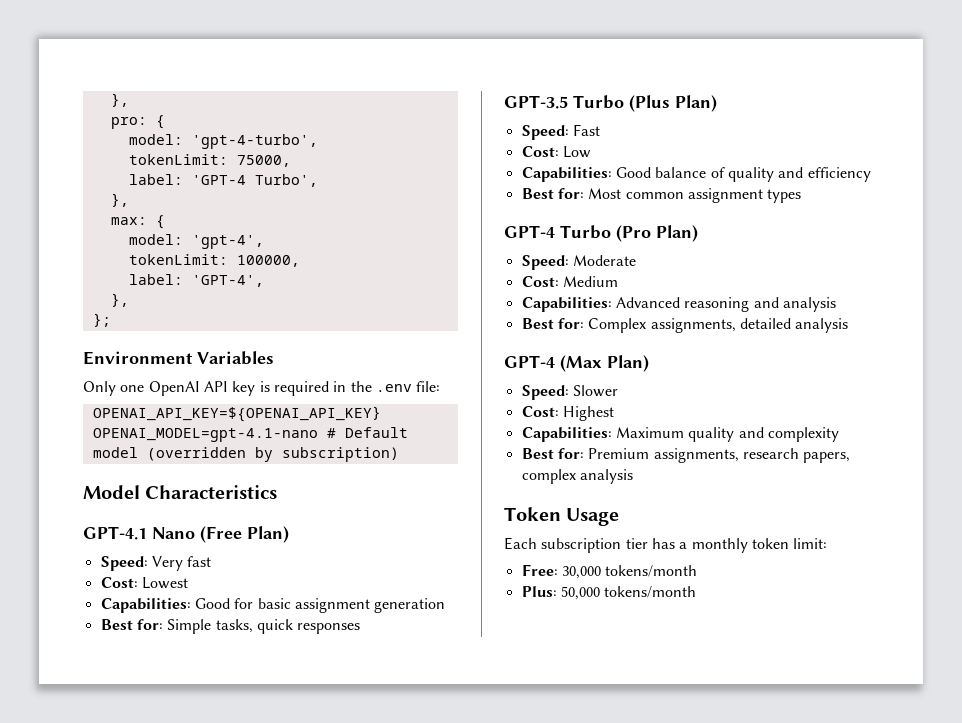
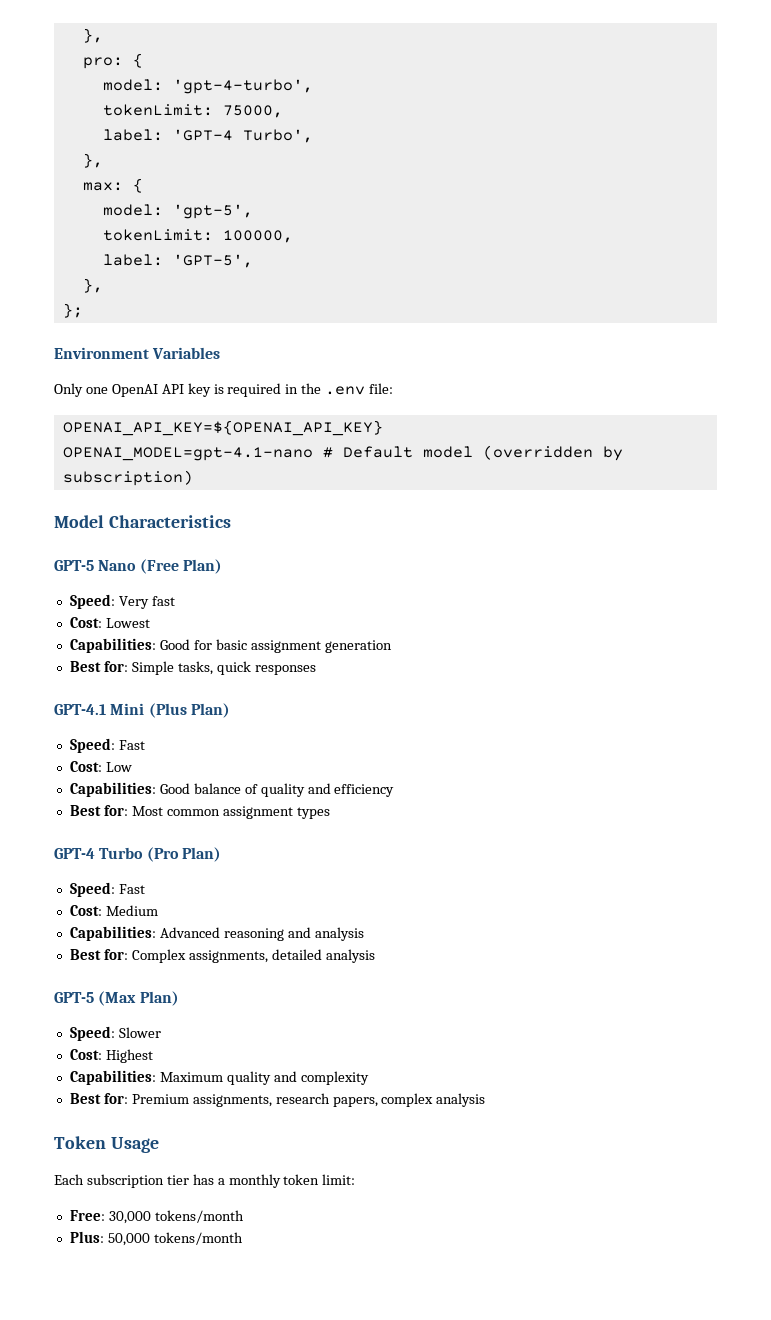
[191,235,264,249] 'gpt-4', -> [172,204,253,219] 'gpt-5',
[191,275,264,287] 'GPT-4', -> [172,254,253,268] 'GPT-5',
[83,526,147,540] GPT-4.1 -> [54,560,94,571] GPT-5
[504,95,624,109] GPT-3.5 Turbo -> [54,703,145,715] GPT-4.1 Mini
[572,255,636,266] Moderate -> [118,884,145,894] Fast
[504,355,555,368] GPT-4 -> [54,992,94,1003] GPT-5

